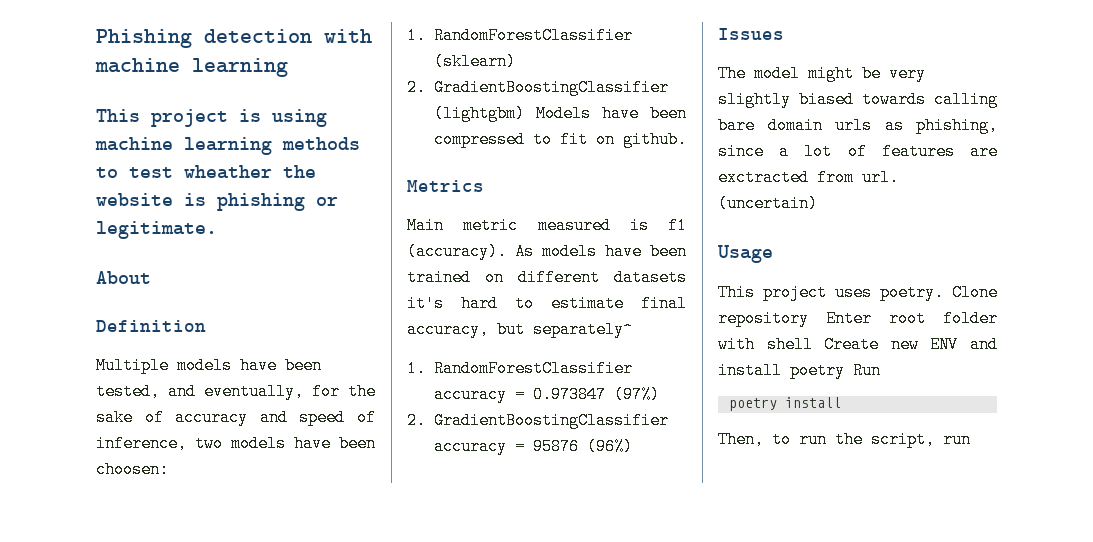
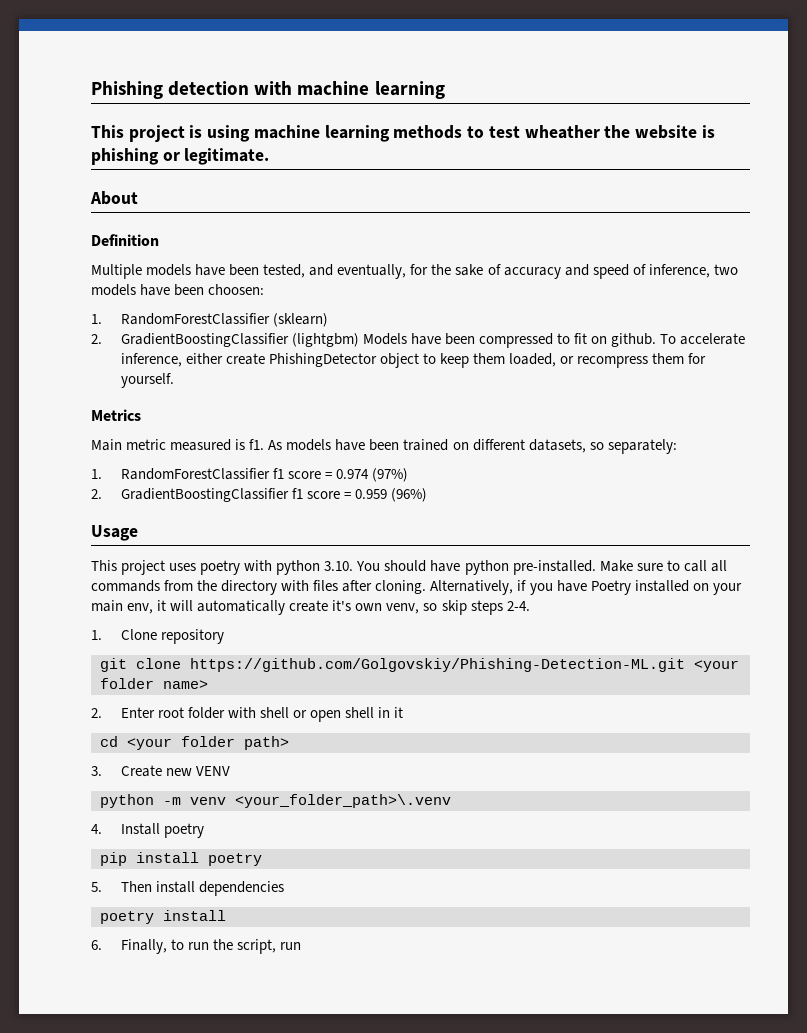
(687, 139) none -> [660,333,746,345] [120,353,707,368] [120,373,174,388] To accelerate inference, either create PhishingDetector object to keep them loaded, or recompress them for yourself.
[668,217,687,234] [407,243,507,260] f1 (accuracy). -> [249,439,265,450] f1.
[614,269,687,286] [407,295,687,312] [407,321,633,338] [407,360,633,377] [434,386,660,403] [407,412,669,429] [434,438,633,455] [718,28,784,40] [718,65,926,82] [718,91,998,108] [718,117,998,134] [718,143,998,160] [718,169,899,186] [718,195,818,212] [717,245,773,263] [718,284,998,301] [718,310,809,327] datasets it's hard to estimate final accuracy, but separately^ // 1. RandomForestClassifier accuracy = 0.973847 (97%) // 2. GradientBoostingClassifier accuracy = 95876 (96%) // Issues // The model might be very slightly biased towards calling bare domain urls as phishing, since a lot of features are exctracted from url. (uncertain) // Usage // This project uses poetry. Clone repository -> [528,439,677,454] [91,468,409,482] [91,488,428,502] [91,525,138,541] [91,560,727,575] [91,580,742,595] [91,600,530,615] [91,629,224,644] [100,658,739,672] [100,678,208,689] [91,708,102,718] datasets, so separately: // 1. RandomForestClassifier f1 score = 0.974 (97%) // 2. GradientBoostingClassifier f1 score = 0.959 (96%) // Usage // This project uses poetry with python 3.10. You should have python pre-installed. Make sure to call all commands from the directory with files after cloning. Alternatively, if you have Poetry installed on your main env, it will automatically create it's own venv, so skip steps 2-4. // 1. Clone repository // git clone https://github.com/Golgovskiy/Phishing-Detection-ML.git <your folder name> // 2.
[824,336,998,353] [718,362,881,379] Create new ENV and install poetry Run -> [293,707,404,722] [100,736,289,750] [91,765,230,777] [100,794,451,808] [91,823,204,838] [100,852,262,866] [91,881,284,896] or open shell in it // cd <your folder path> // 3. Create new VENV // python -m venv <your_folder_path>\.venv // 4. Install poetry // pip install poetry // 5. Then install dependencies
[718,431,764,448] Then, -> [91,939,167,954] 6. Finally,

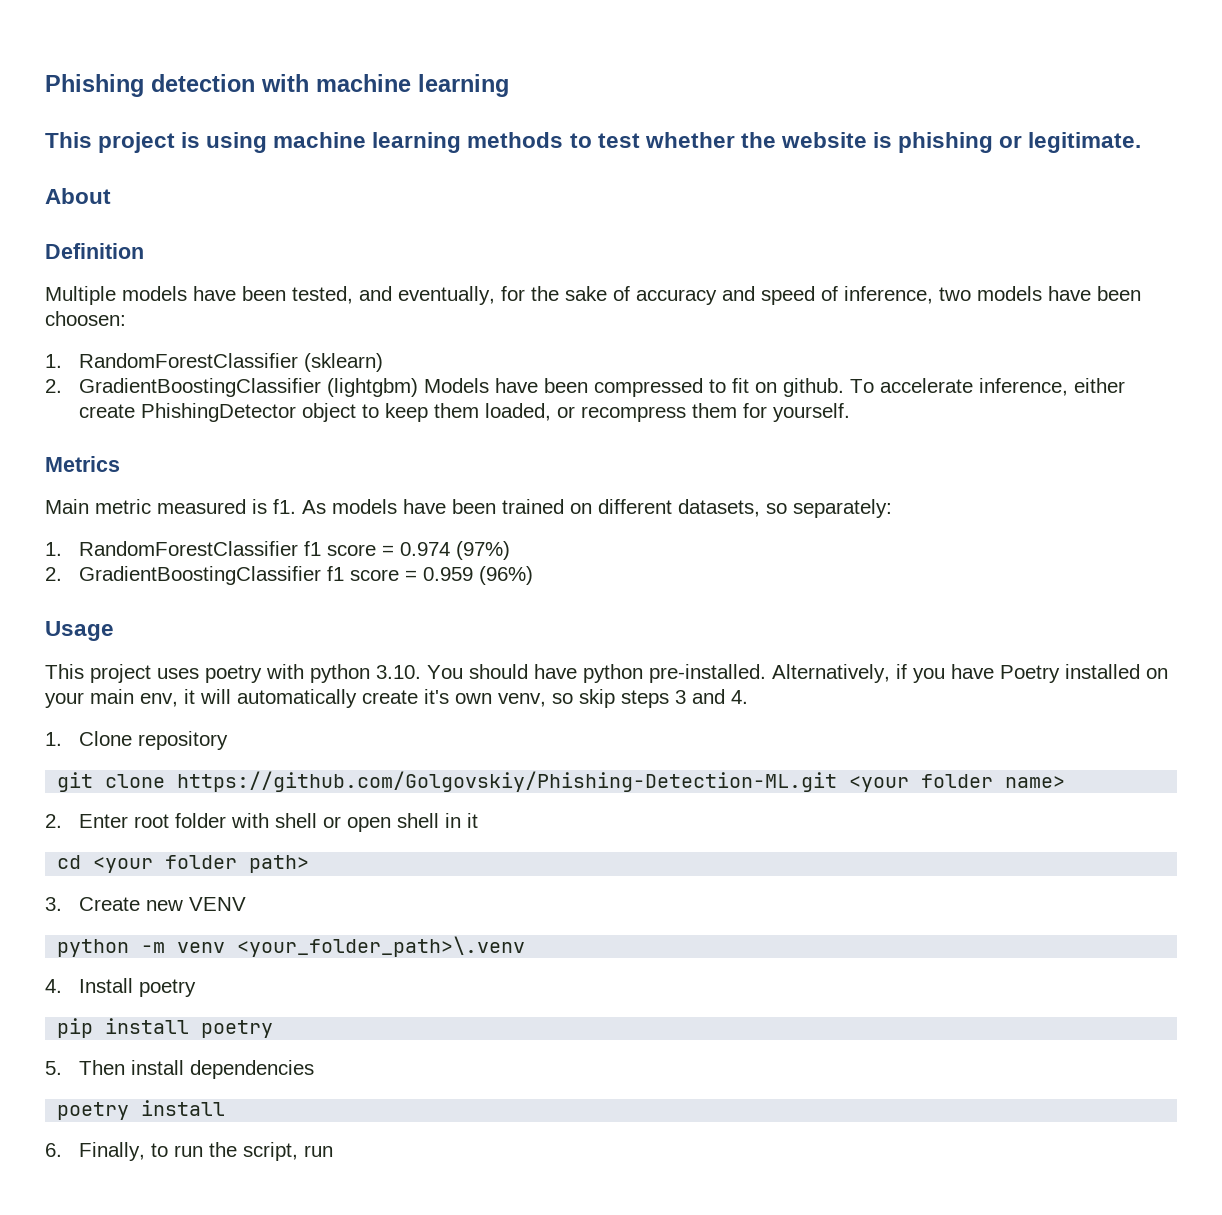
[524,125,600,139] wheather -> [644,132,735,148] whether
[599,560,727,572] [91,580,427,595] Make sure to call all commands from the directory with files after cloning. -> (766, 673) none
[506,601,530,611] 2-4. -> [675,689,748,704] 3 and 4.

